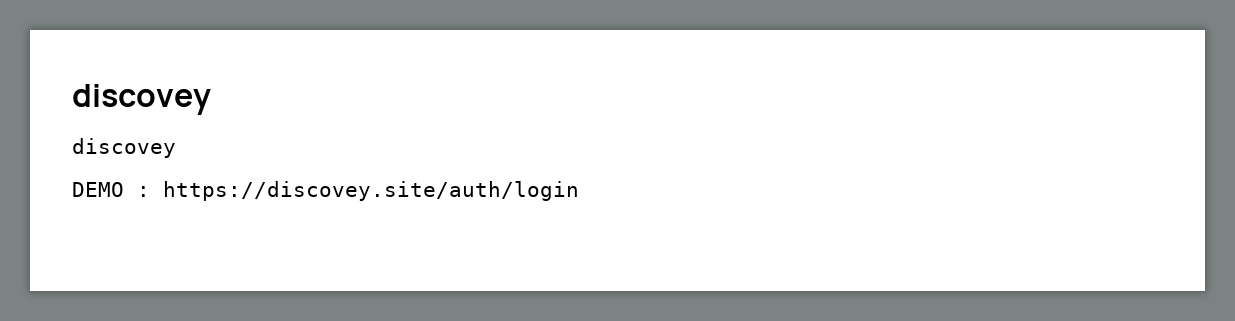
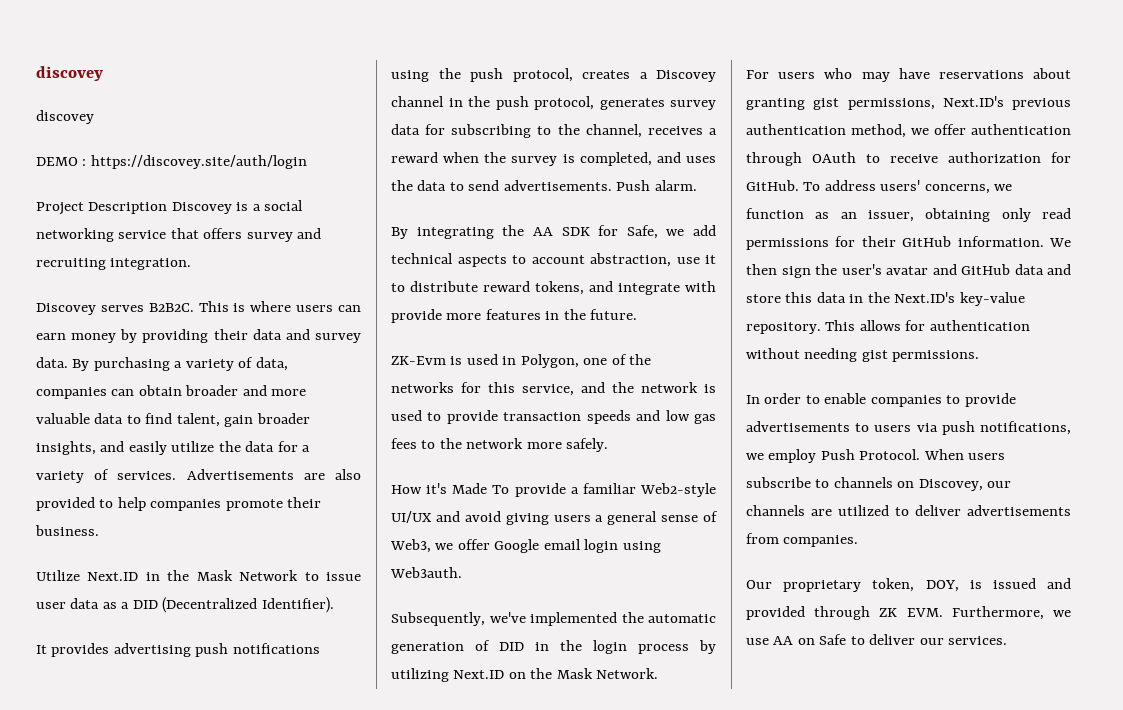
(579, 191) none -> [36,200,304,215] [36,228,322,242] [36,258,192,270] [36,301,361,315] [36,329,361,343] [36,357,288,371] [36,385,307,399] [36,413,310,427] [36,441,311,455] [36,469,361,483] [36,497,322,511] [35,525,99,536] [36,570,361,581] [36,597,334,613] [36,643,320,657] [391,68,716,82] [391,96,716,110] [391,124,717,138] [391,152,716,166] [391,180,697,191] [391,225,716,239] [391,253,716,267] [391,281,716,295] [391,309,638,323] [391,354,652,368] [391,382,716,396] [391,410,716,424] [391,438,609,452] [391,483,716,497] [391,511,718,525] [390,539,661,553] [390,567,462,578] [391,612,716,626] [391,640,716,654] [391,668,659,682] [746,68,1071,82] [746,96,1071,110] [746,124,1071,138] [746,152,1071,166] [746,180,1013,194] [746,208,1071,222] [746,236,1071,250] [746,264,1071,278] [746,292,1025,306] [746,320,1030,334] [746,348,980,362] [746,393,1016,407] [746,421,1071,435] [746,449,1006,463] [746,477,1012,491] [746,505,1071,516] [746,533,859,547] [746,578,1071,592] [746,606,1071,620] [746,634,1008,645] // Project Description Discovey is a social networking service that offers survey and recruiting integration. // Discovey serves B2B2C. This is where users can earn money by providing their data and survey data. By purchasing a variety of data, companies can obtain broader and more valuable data to find talent, gain broader insights, and easily utilize the data for a variety of services. Advertisements are also provided to help companies promote their business. // Utilize Next.ID in the Mask Network to issue user data as a DID (Decentralized Identifier). // It provides advertising push notifications using the push protocol, creates a Discovey channel in the push protocol, generates survey data for subscribing to the channel, receives a reward when the survey is completed, and uses the data to send advertisements. Push alarm. // By integrating the AA SDK for Safe, we add technical aspects to account abstraction, use it to distribute reward tokens, and integrate with provide more features in the future. // ZK-Evm is used in Polygon, one of the networks for this service, and the network is used to provide transaction speeds and low gas fees to the network more safely. // How it's Made To provide a familiar Web2-style UI/UX and avoid giving users a general sense of Web3, we offer Google email login using Web3auth. // Subsequently, we've implemented the automatic generation of DID in the login process by utilizing Next.ID on the Mask Network. // For users who may have reservations about granting gist permissions, Next.ID's previous authentication method, we offer authentication through OAuth to receive authorization for GitHub. To address users' concerns, we function as an issuer, obtaining only read permissions for their GitHub information. We then sign the user's avatar and GitHub data and store this data in the Next.ID's key-value repository. This allows for authentication without needing gist permissions. // In order to enable companies to provide advertisements to users via push notifications, we employ Push Protocol. When users subscribe to channels on Discovey, our channels are utilized to deliver advertisements from companies. // Our proprietary token, DOY, is issued and provided through ZK EVM. Furthermore, we use AA on Safe to deliver our services.

